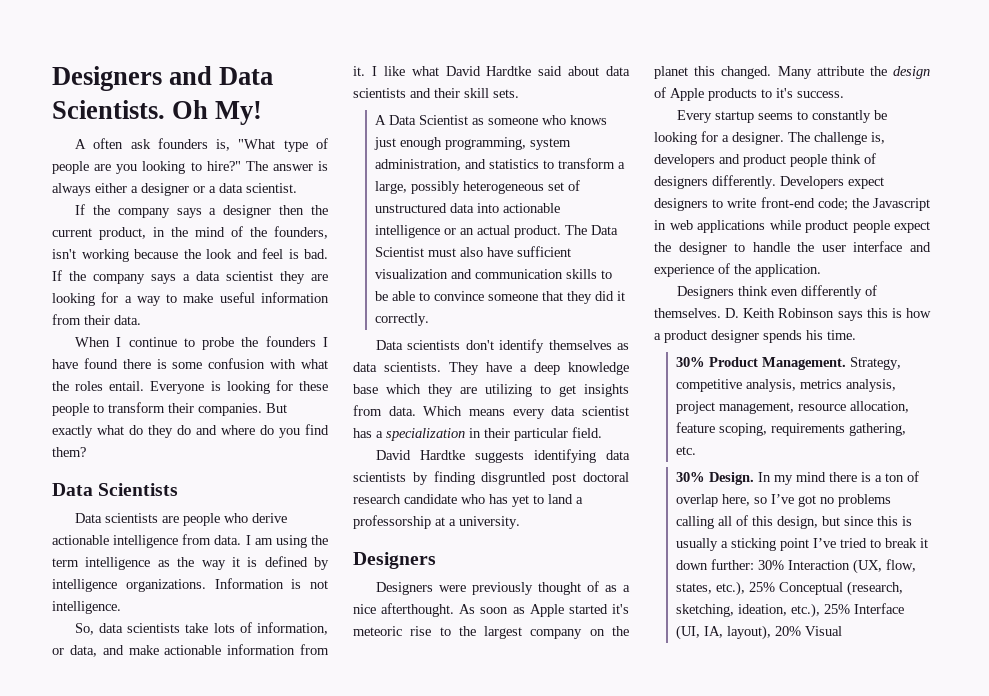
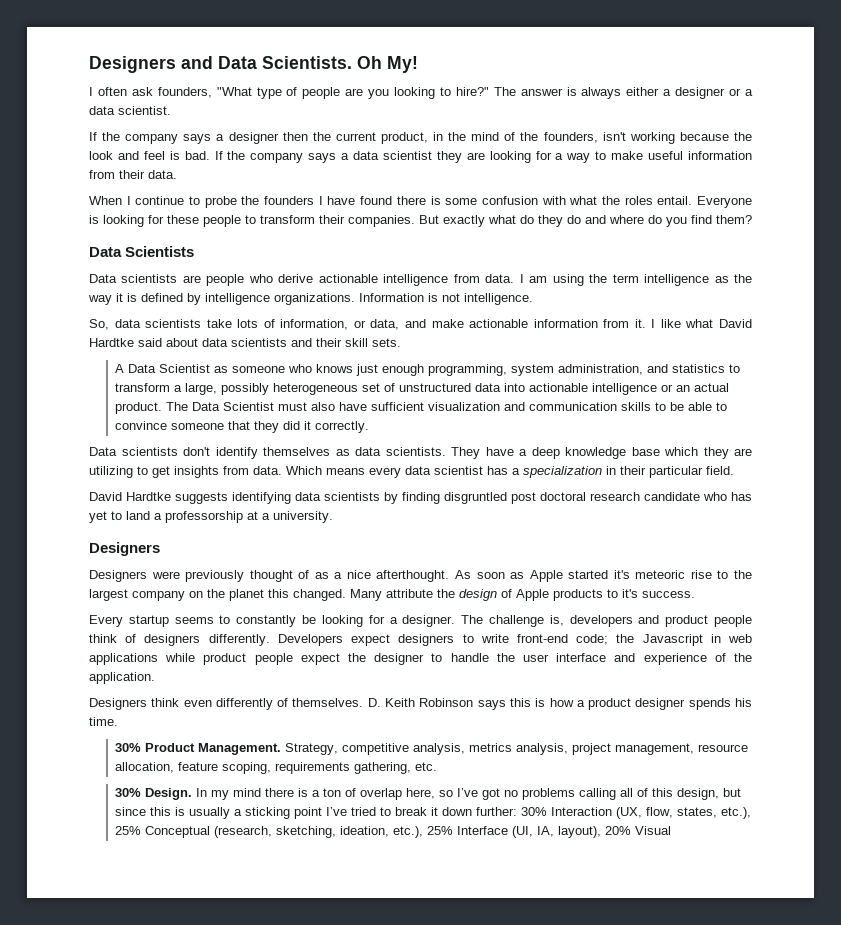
[74,139,86,149] A -> [89,87,93,96] I
[157,138,231,151] founders is, -> [157,87,212,98] founders,

